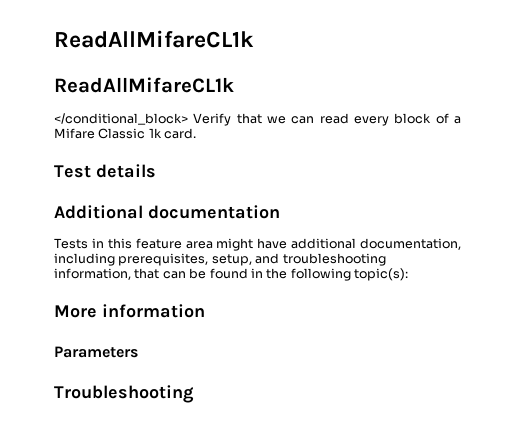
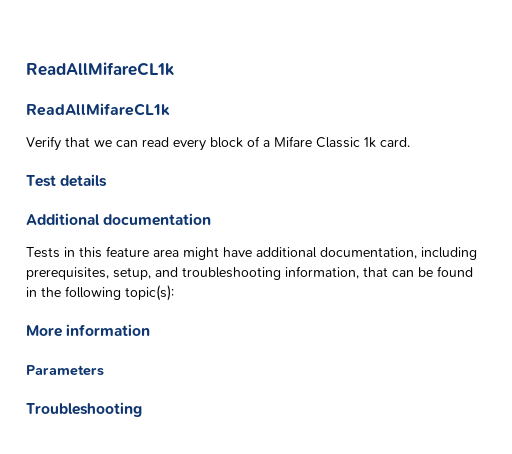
[54,113,188,125] </conditional_block> -> (170, 109) none

